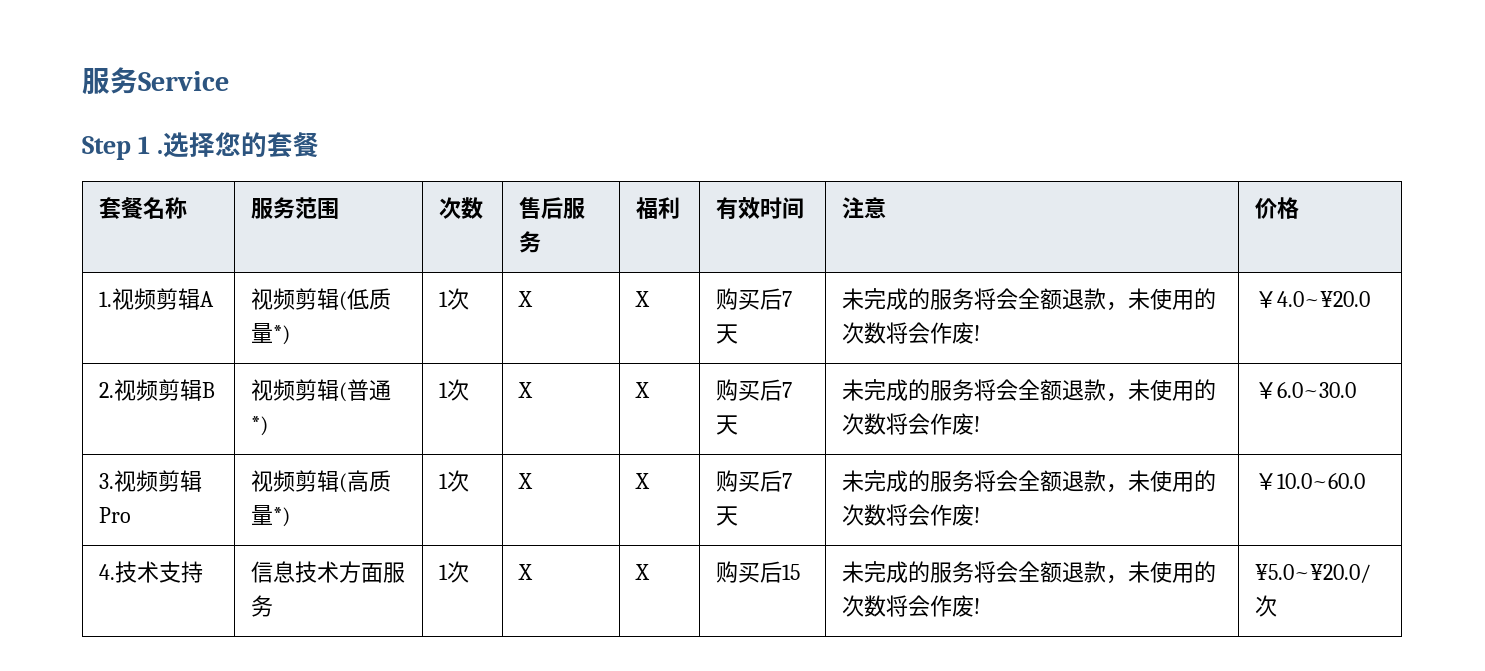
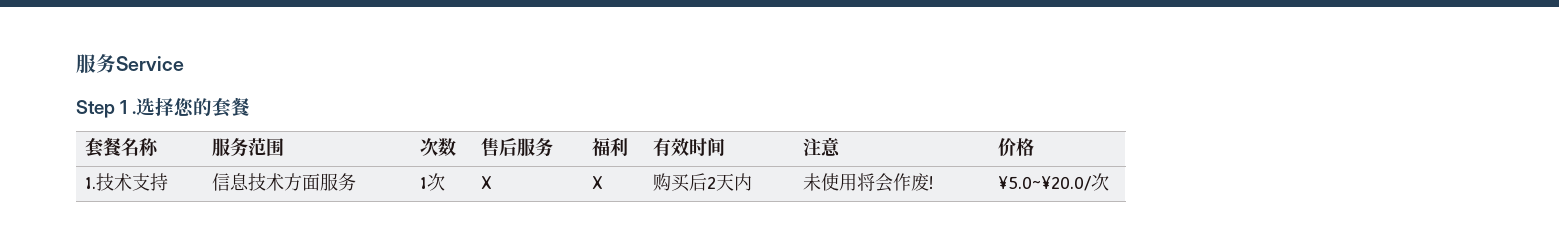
[111,288,214,310] [250,288,391,311] [250,323,290,345] [438,288,469,310] [517,291,533,307] [634,291,650,307] [715,288,792,310] [715,324,738,344] [841,288,1216,311] [841,322,980,344] [1254,291,1370,308] [98,379,215,401] [250,379,391,402] [250,416,268,436] [438,379,469,401] [517,382,533,398] [634,382,650,398] [715,379,792,401] [715,415,738,435] [841,379,1216,402] [841,413,980,435] [1254,382,1356,399] [98,470,202,492] [98,507,131,523] [250,470,391,493] [250,505,290,527] [438,470,469,492] [517,473,533,489] [634,473,650,489] [715,470,792,492] [715,506,738,526] [841,470,1216,493] [841,504,980,526] [1254,473,1365,490] [98,564,115,580] 视频剪辑A | 视频剪辑(低质量*) | 1次 | X | X | 购买后7天 | 未完成的服务将会全额退款，未使用的次数将会作废! | ￥4.0~¥20.0 // 2.视频剪辑B | 视频剪辑(普通*) | 1次 | X | X | 购买后7天 | 未完成的服务将会全额退款，未使用的次数将会作废! | ￥6.0~30.0 // 3.视频剪辑Pro | 视频剪辑(高质量*) | 1次 | X | X | 购买后7天 | 未完成的服务将会全额退款，未使用的次数将会作废! | ￥10.0~60.0 // 4. -> (97, 183) none
[781,564,800,580] [841,561,1216,584] [841,595,886,617] 15 | 未完成的服务将会全额退款，未使用的次数 -> [707,173,753,191] [803,173,858,191] 2天内 | 未使用

